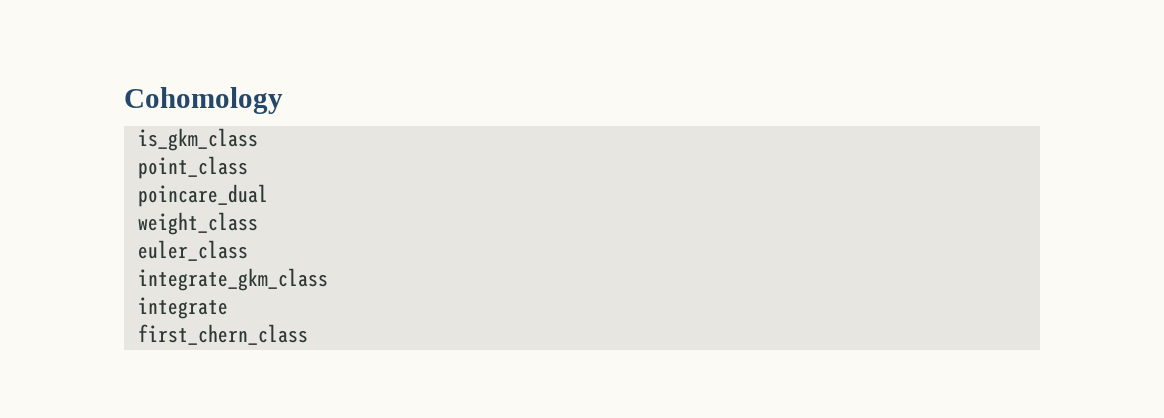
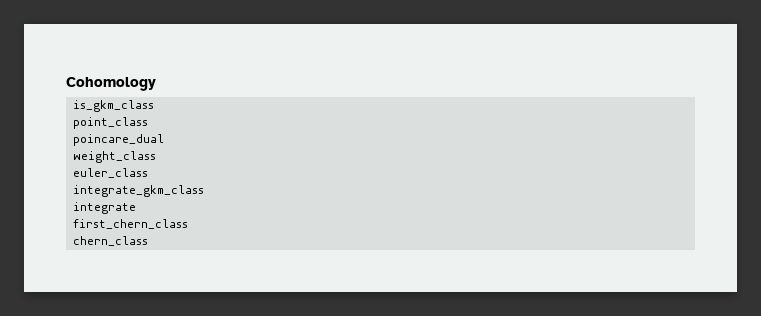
(308, 334) none -> [73,236,149,246] // chern_class

